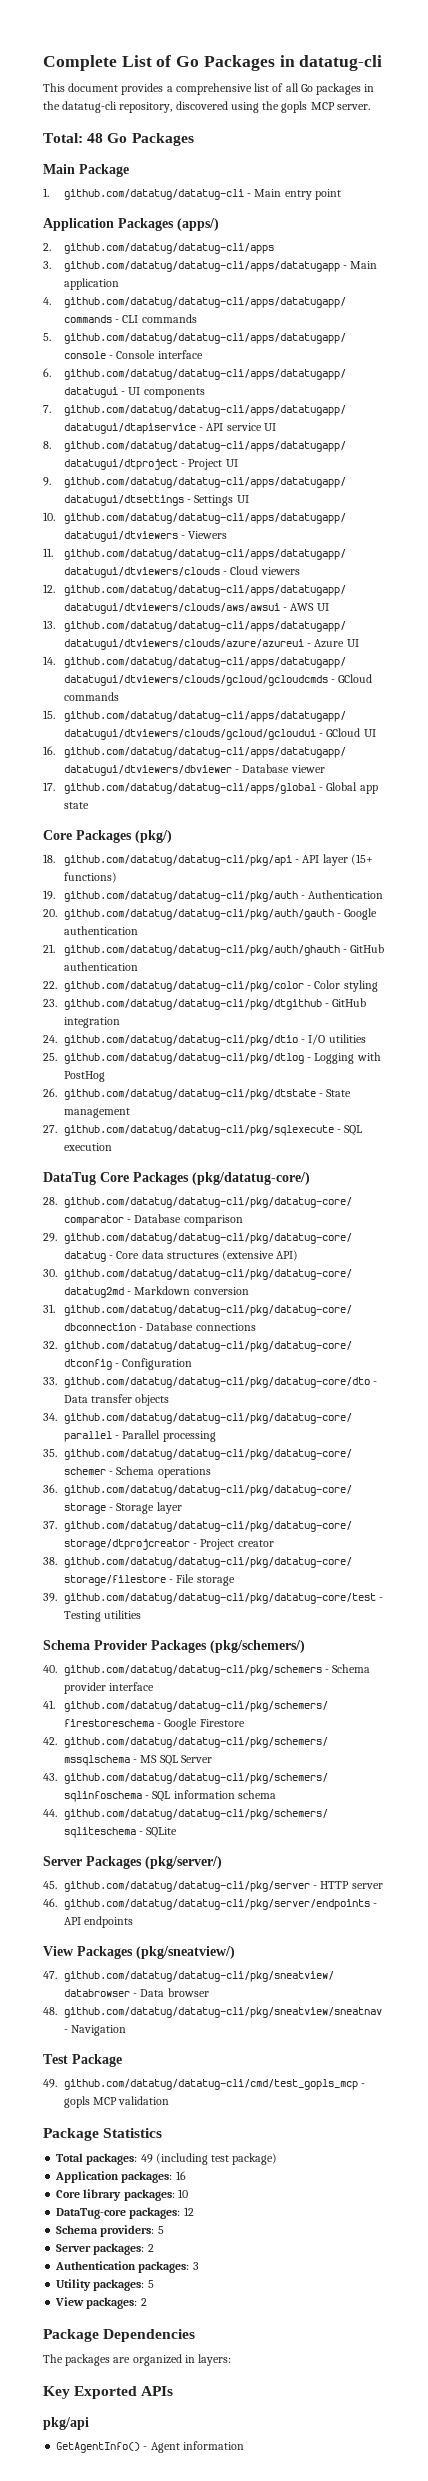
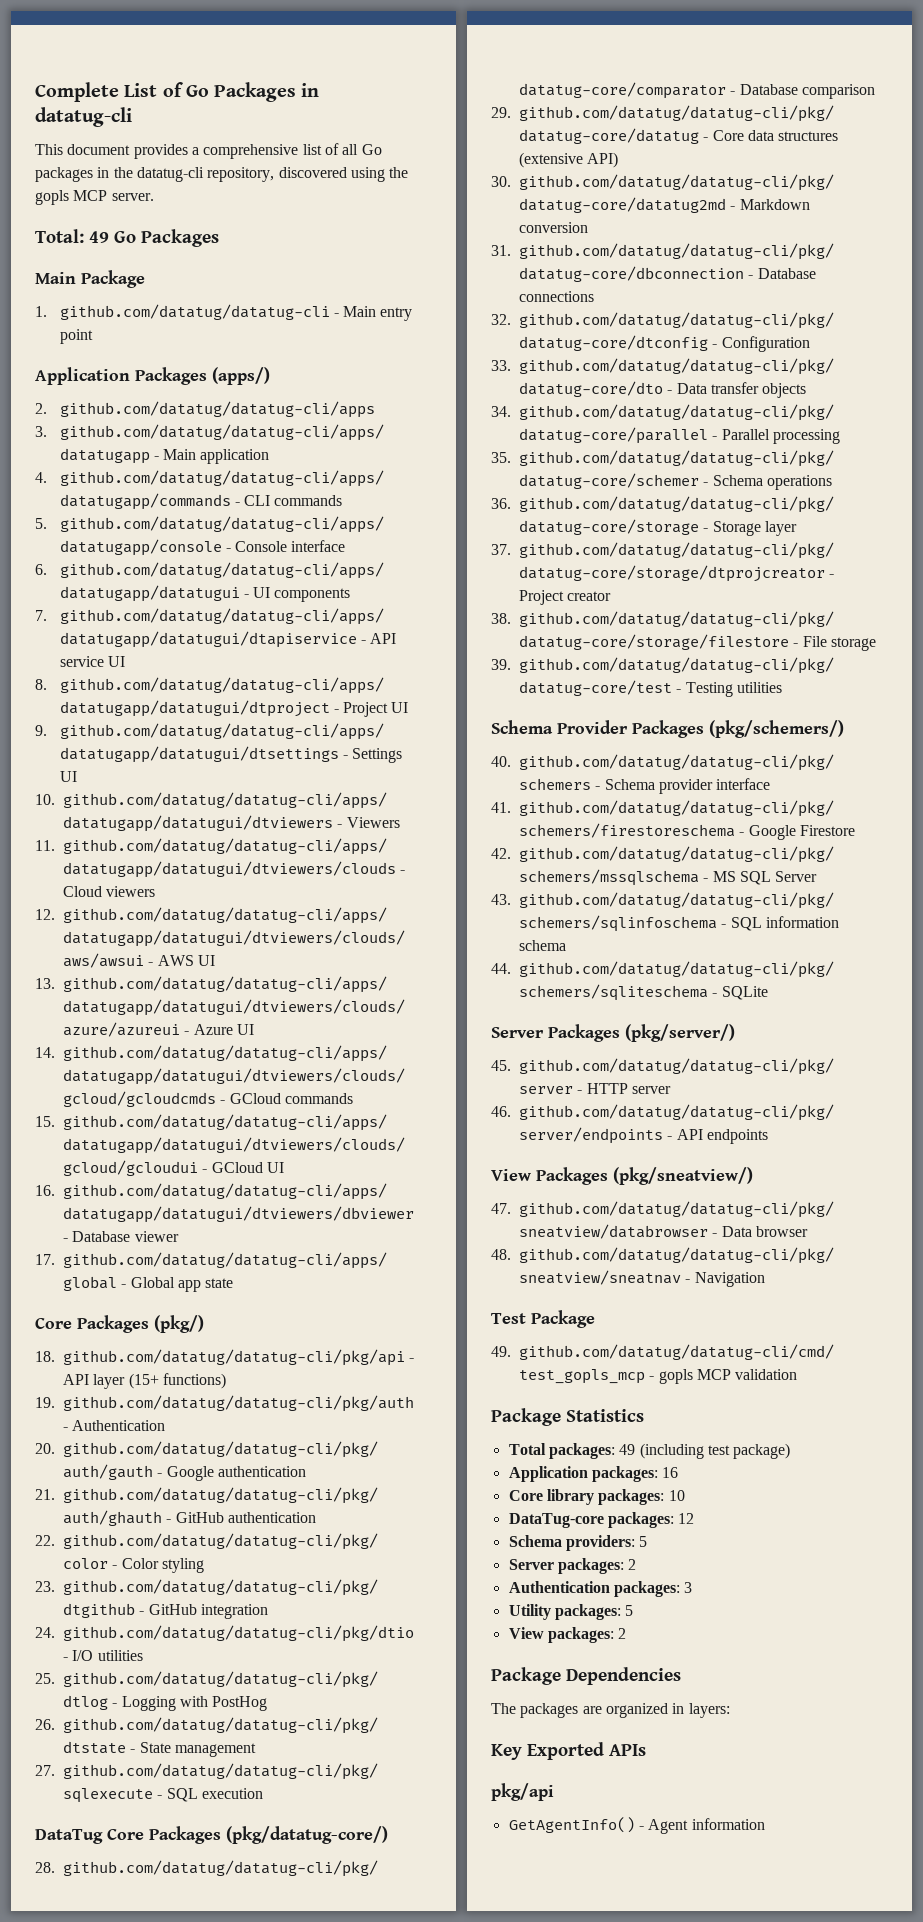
[87,133,104,143] 48 -> [89,231,109,243] 49

